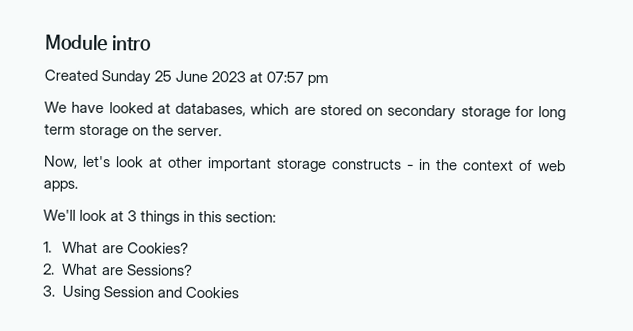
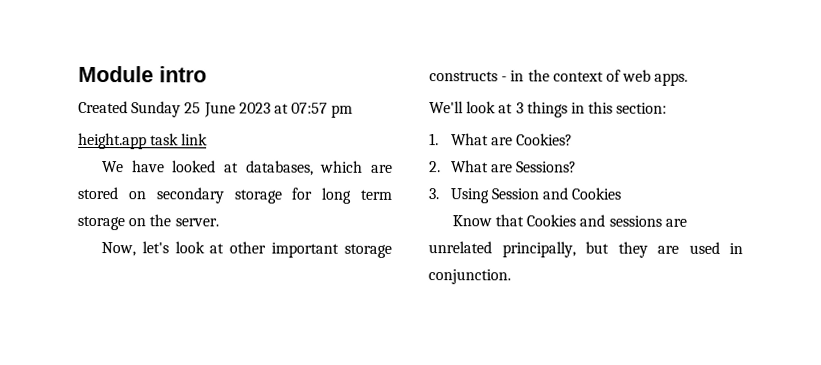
(330, 80) none -> [78,132,209,150] // height.app task link
(239, 292) none -> [451,214,687,227] [428,241,743,258] [428,269,511,285] // Know that Cookies and sessions are unrelated principally, but they are used in conjunction.

